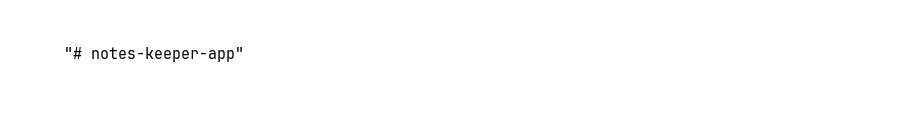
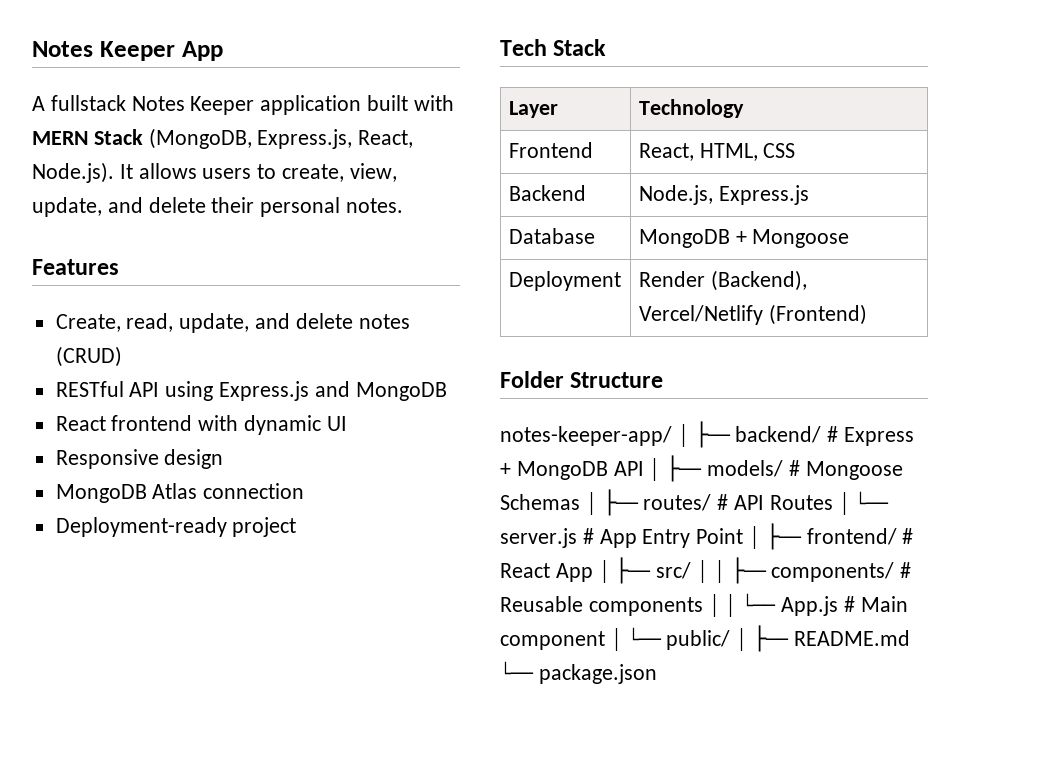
[64,47,244,62] "# notes-keeper-app" -> [32,41,223,61] [32,95,454,115] [32,128,414,149] [32,162,397,183] [32,197,404,217] [32,259,119,275] [55,313,410,333] [55,346,122,367] [55,381,447,401] [55,415,347,435] [55,449,224,469] [55,483,305,503] [55,517,297,537] [500,39,607,56] [508,101,558,118] [638,99,744,118] [508,142,593,158] [638,143,796,161] [508,185,586,201] [638,185,809,205] [508,228,595,244] [638,229,850,248] [508,271,621,291] [638,270,807,291] [638,304,867,325] [500,371,664,388] [500,421,915,448] [500,455,903,482] [500,489,890,516] [500,523,914,550] [500,557,912,584] [500,593,908,617] [500,625,910,652] [500,661,657,684] Notes Keeper App // A fullstack Notes Keeper application built with MERN Stack (MongoDB, Express.js, React, Node.js). It allows users to create, view, update, and delete their personal notes. // Features // Create, read, update, and delete notes (CRUD) // RESTful API using Express.js and MongoDB // React frontend with dynamic UI // Responsive design // MongoDB Atlas connection // Deployment-ready project // Tech Stack // Layer | Technology // Frontend | React, HTML, CSS // Backend | Node.js, Express.js // Database | MongoDB + Mongoose // Deployment | Render (Backend), Vercel/Netlify (Frontend) // Folder Structure // notes-keeper-app/ │ ├── backend/ # Express + MongoDB API │ ├── models/ # Mongoose Schemas │ ├── routes/ # API Routes │ └── server.js # App Entry Point │ ├── frontend/ # React App │ ├── src/ │ │ ├── components/ # Reusable components │ │ └── App.js # Main component │ └── public/ │ ├── README.md └── package.json

